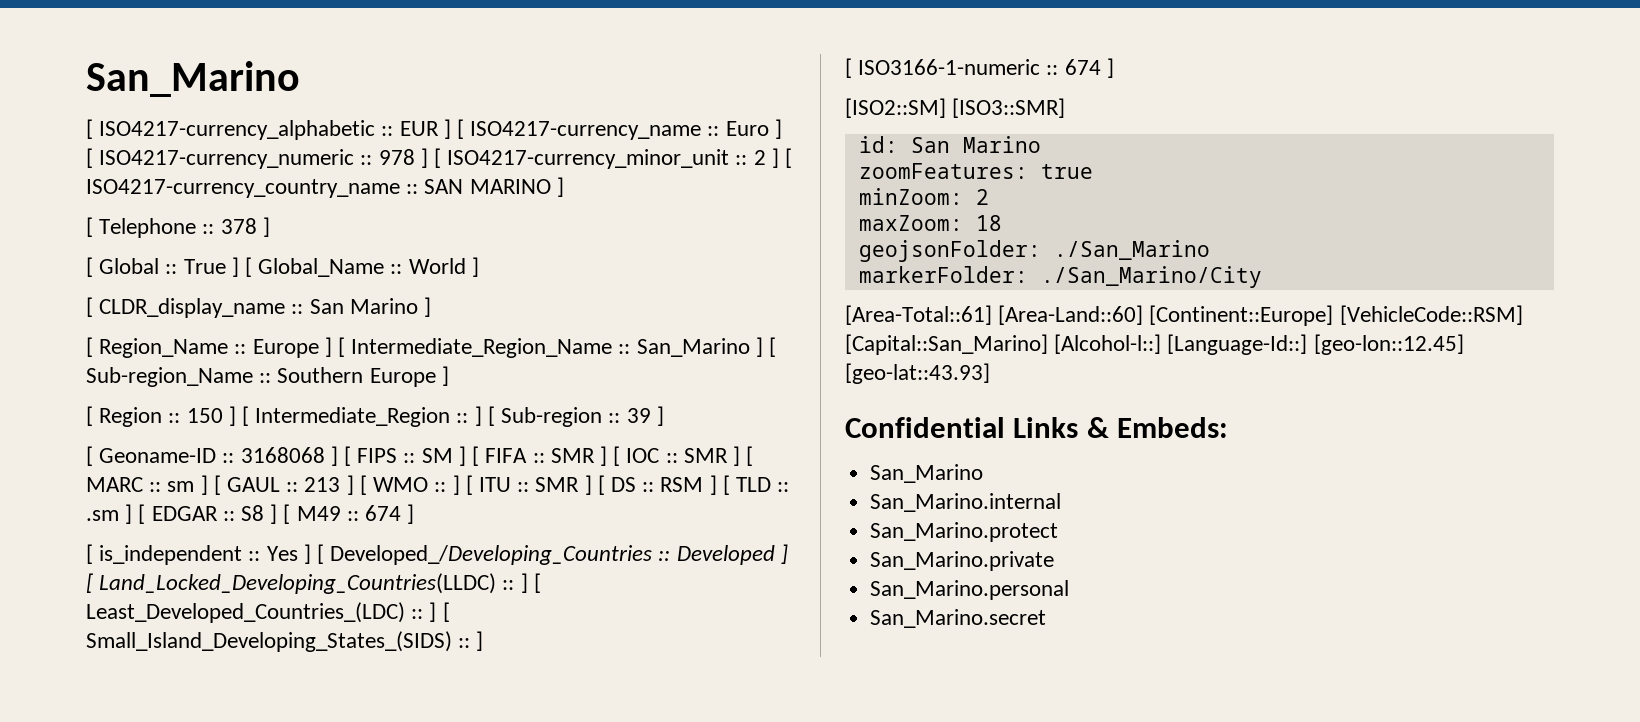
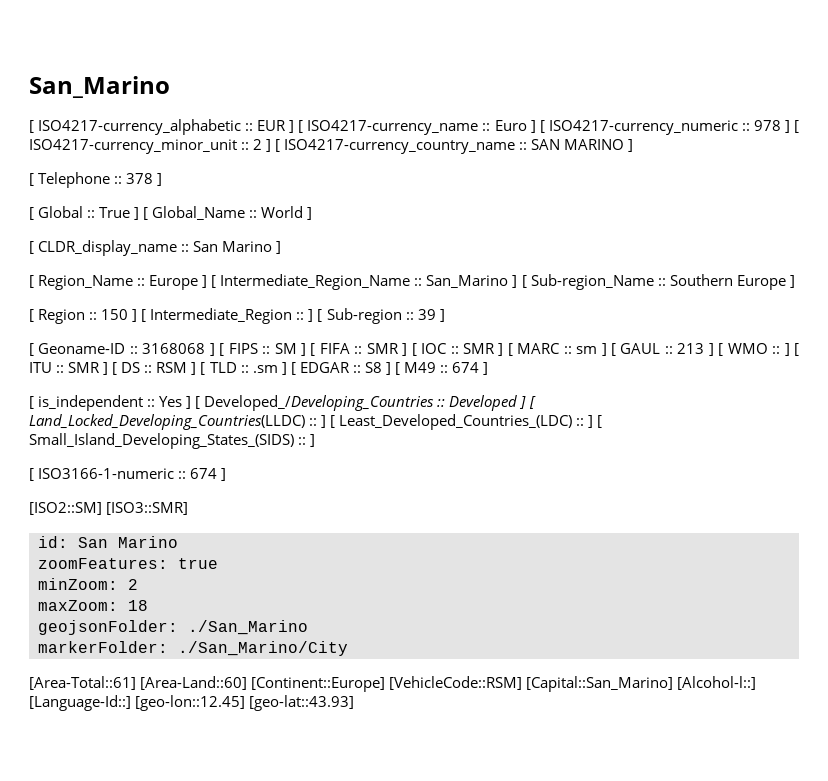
[845,417,1229,438] [870,464,984,483] [870,493,1062,512] [870,522,1059,542] [870,551,1055,571] [870,580,1070,600] [870,609,1047,628] // Confidential Links & Embeds: // San_Marino // San_Marino.internal // San_Marino.protect // San_Marino.private // San_Marino.personal // San_Marino.secret -> (355, 703) none

